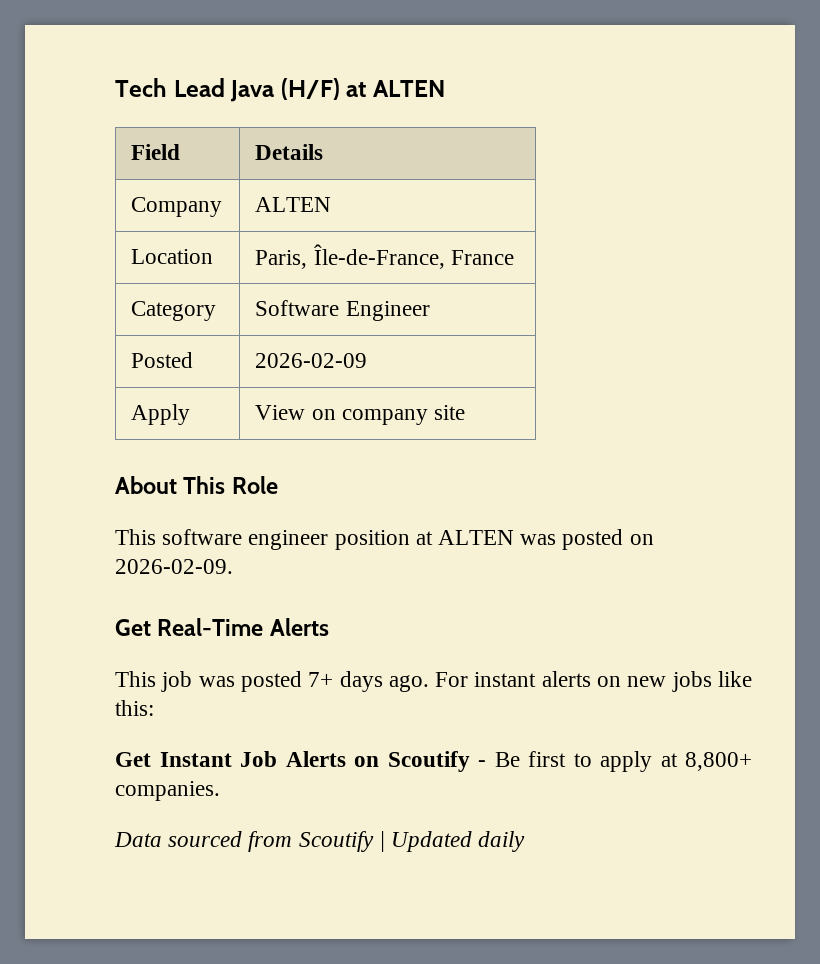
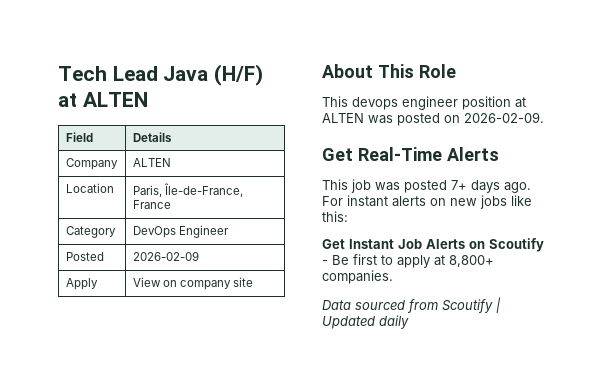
[255,300,340,316] Software -> [132,226,176,238] DevOps
[162,529,243,545] software -> [352,97,398,110] devops

